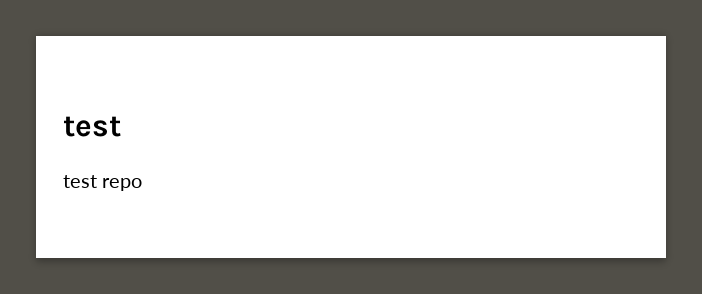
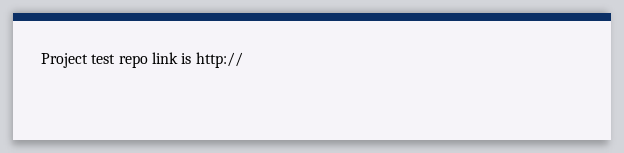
[63,116,121,137] test // -> [41,53,88,68] Project
(143, 184) none -> [151,52,243,68] link is http://

